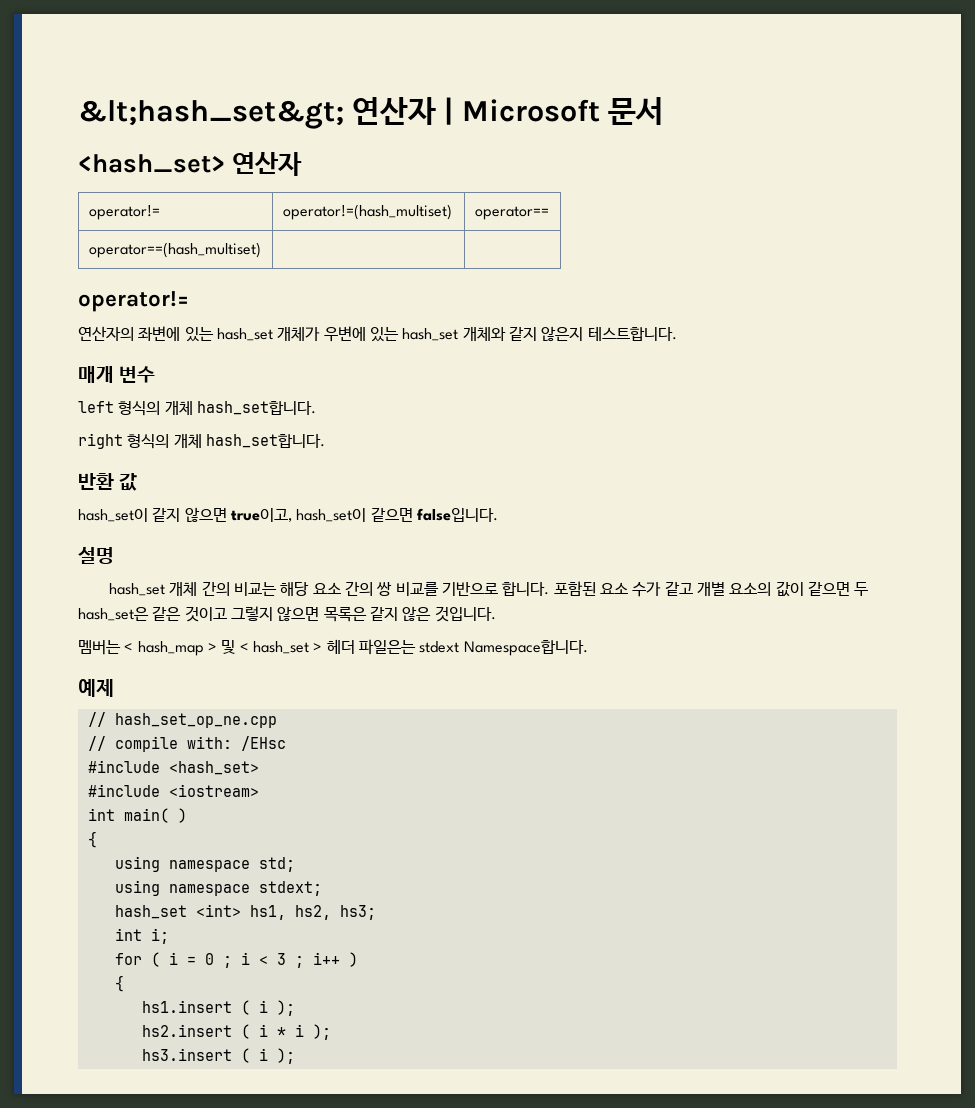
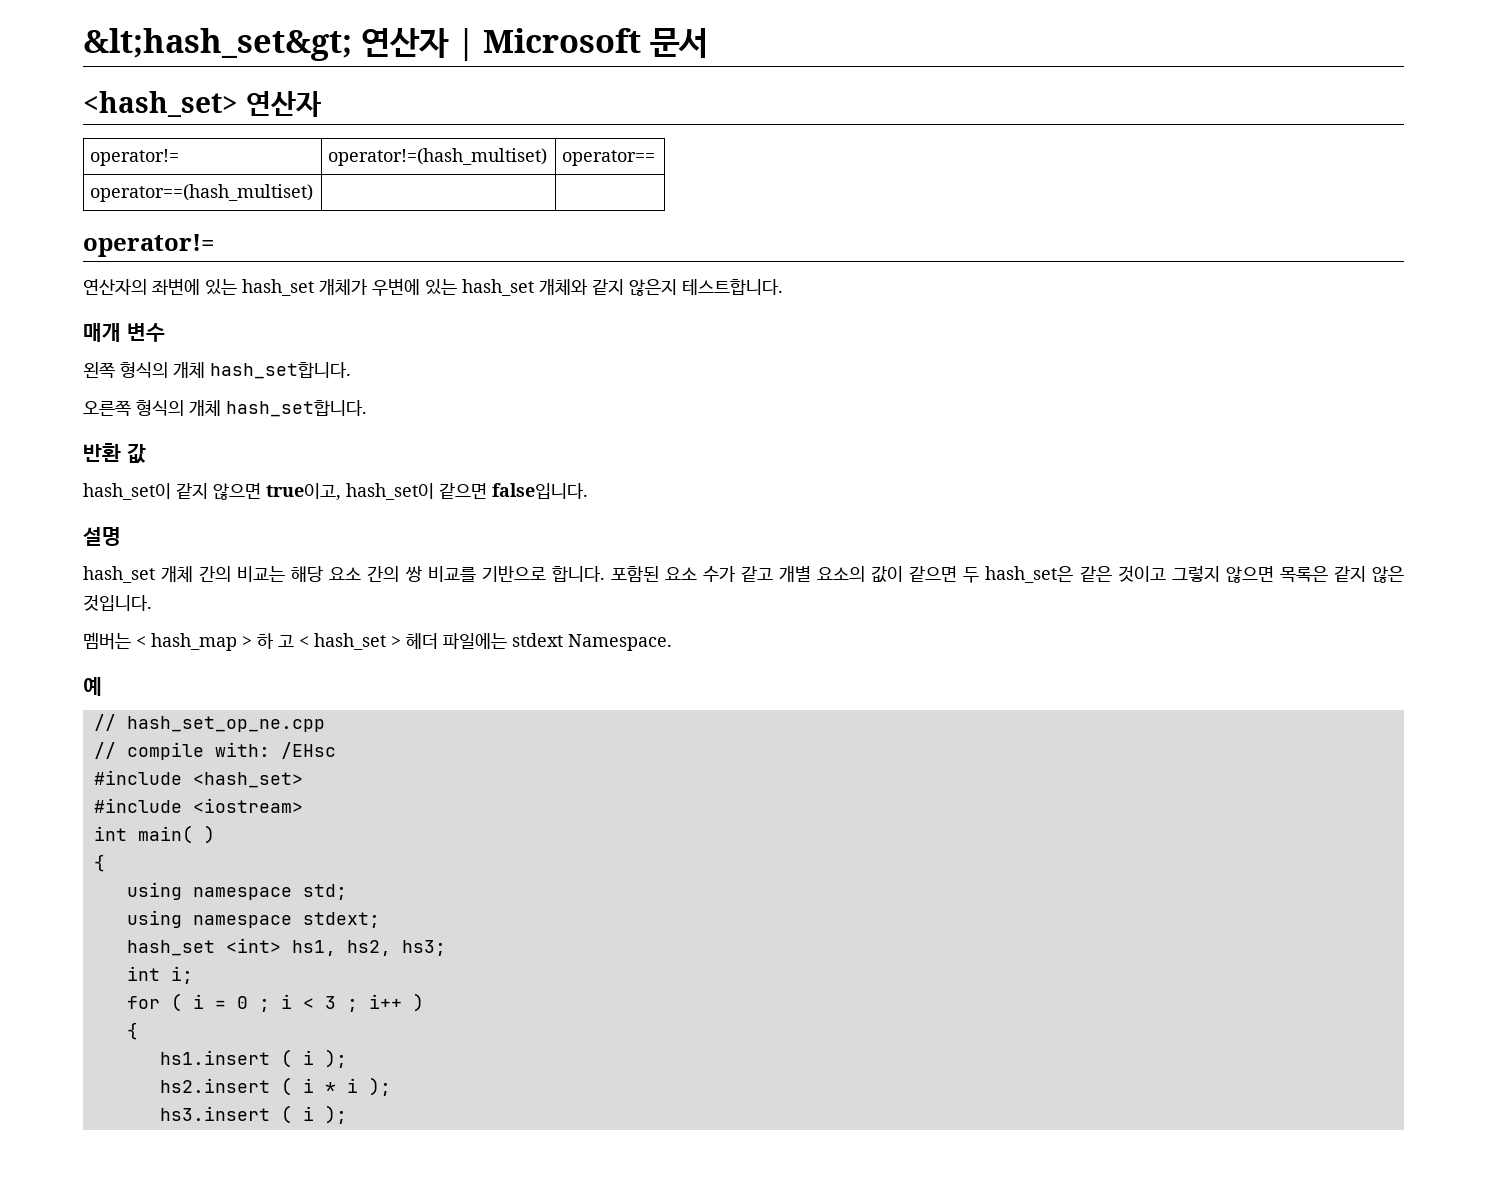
[78,401,316,416] [78,433,123,449] left 형식의 개체 hash_set합니다. // right -> [83,362,351,379] [83,400,131,417] 왼쪽 형식의 개체 hash_set합니다. // 오른쪽
[221,640,236,654] 및 -> [257,633,294,649] 하 고
[358,639,588,656] [78,679,114,697] 파일은는 stdext Namespace합니다. // 예제 -> [443,633,672,651] [83,677,102,696] 파일에는 stdext Namespace. // 예

